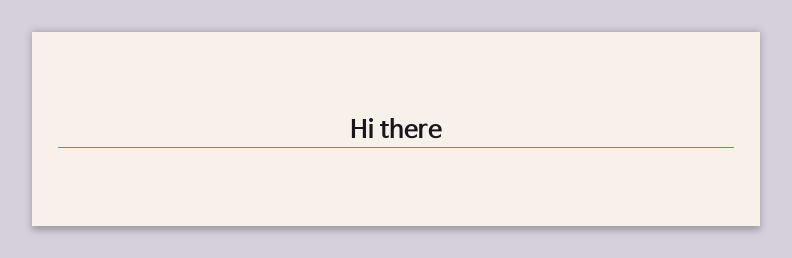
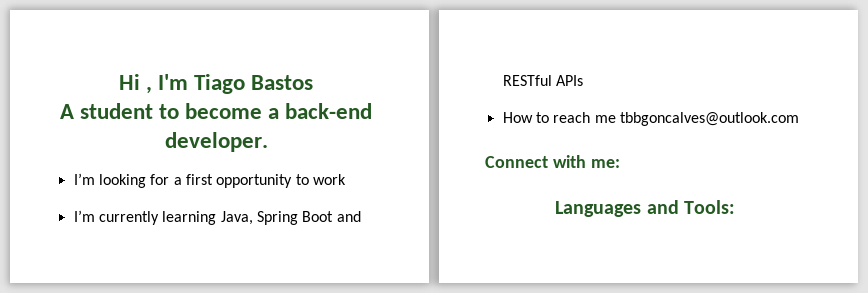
[380,118,443,139] there -> [145,74,314,94] [59,103,373,119] [164,132,268,152] [73,173,346,188] [73,210,361,225] [502,75,583,86] [502,112,799,126] [485,155,620,168] [555,200,735,217] , I'm Tiago Bastos // A student to become a back-end developer. // I’m looking for a first opportunity to work // I’m currently learning Java, Spring Boot and RESTful APIs // How to reach me tbbgoncalves@outlook.com // Connect with me: // Languages and Tools:

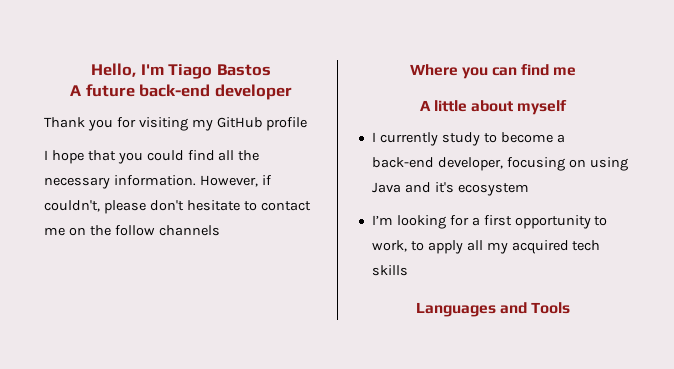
[118,74,152,94] Hi , -> [91,63,137,77] Hello,
[79,103,373,119] [164,132,268,152] student to become a back-end developer. -> [85,84,292,100] [44,117,308,131] [44,150,260,164] [44,175,272,189] [44,200,311,214] [44,225,220,236] [409,64,577,79] [419,100,568,115] [371,132,565,146] [371,157,628,171] [371,182,529,196] future back-end developer // Thank you for visiting my GitHub profile // I hope that you could find all the necessary information. However, if couldn't, please don't hesitate to contact me on the follow channels // Where you can find me // A little about myself // I currently study to become a back-end developer, focusing on using Java and it's ecosystem
[312,174,346,185] [73,210,361,225] [502,75,583,86] [502,112,799,126] [485,155,620,168] work // I’m currently learning Java, Spring Boot and RESTful APIs // How to reach me tbbgoncalves@outlook.com // Connect with me: -> [371,240,601,254] [371,265,408,276] work, to apply all my acquired tech skills
[683,200,735,214] Tools: -> [531,302,571,314] Tools

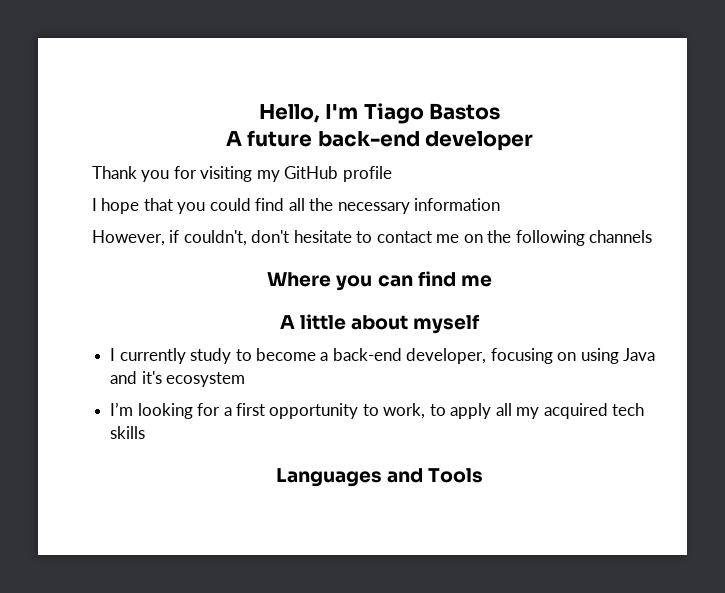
[113,175,196,186] information. -> [414,198,501,211] information //
[103,200,146,214] please -> (247, 238) none
[114,225,155,236] follow -> [515,230,585,246] following

